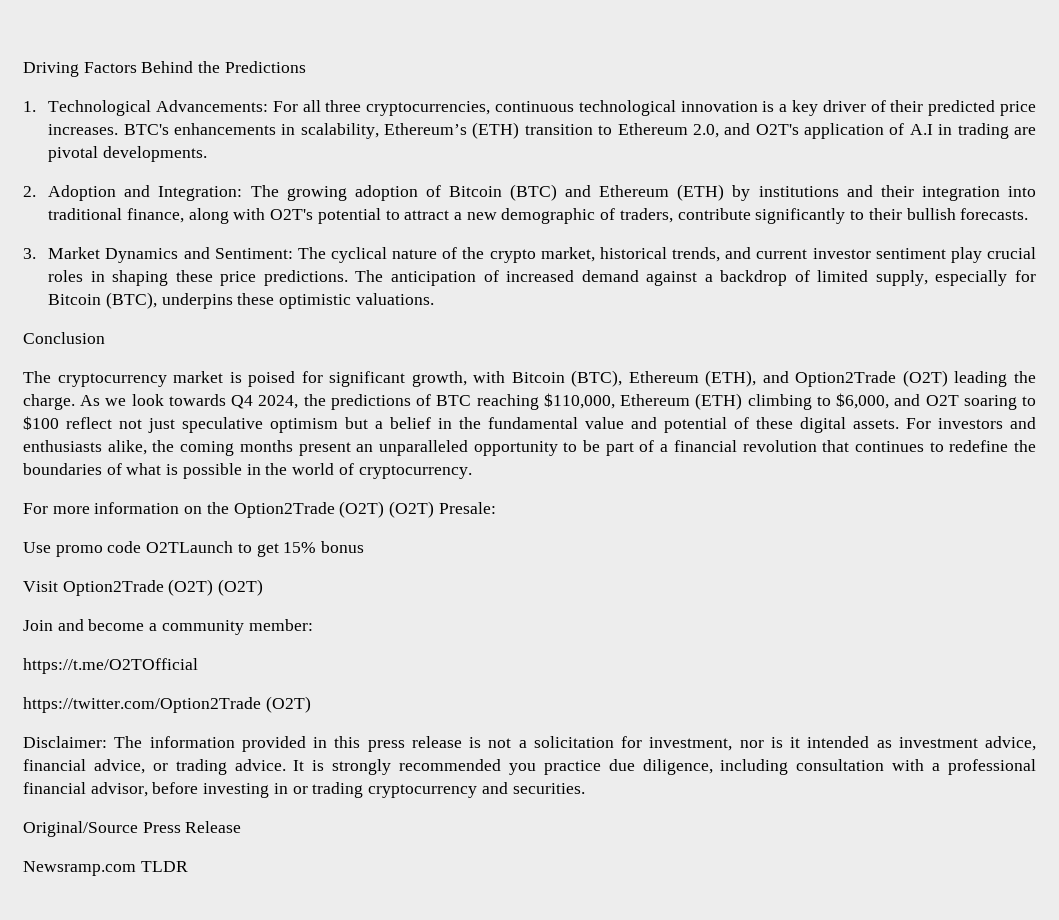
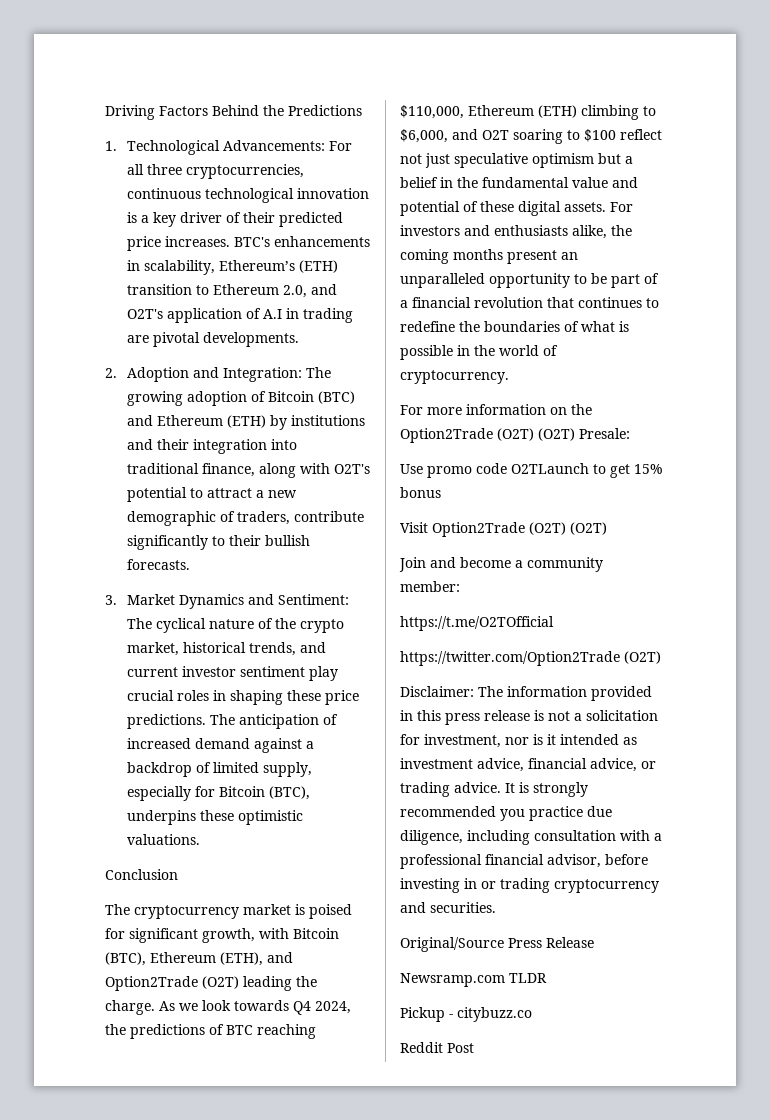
(188, 866) none -> [400,1007,532,1022] [400,1042,474,1053] // Pickup - citybuzz.co // Reddit Post

